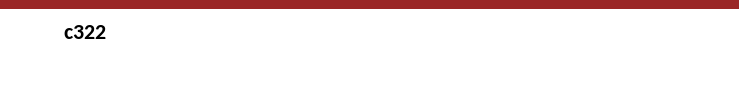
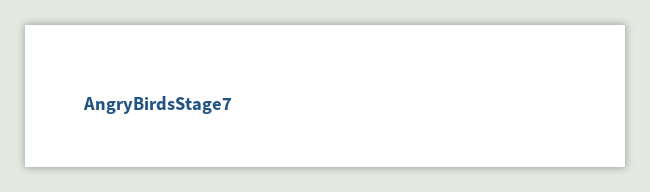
[64,25,106,39] c322 -> [83,96,232,114] AngryBirdsStage7

